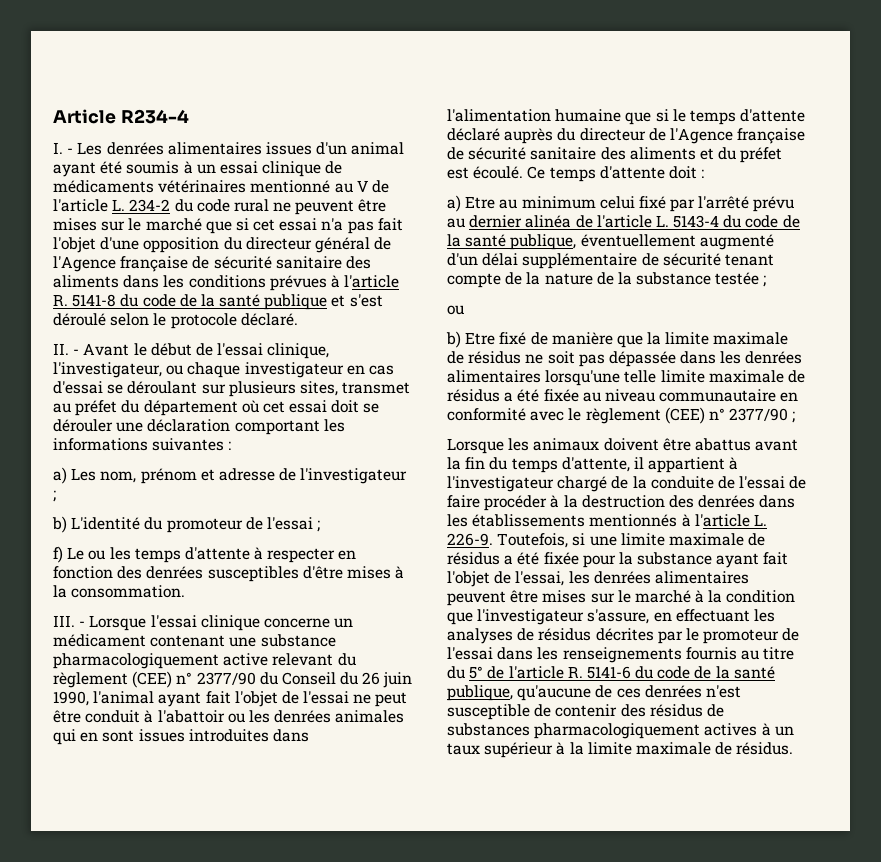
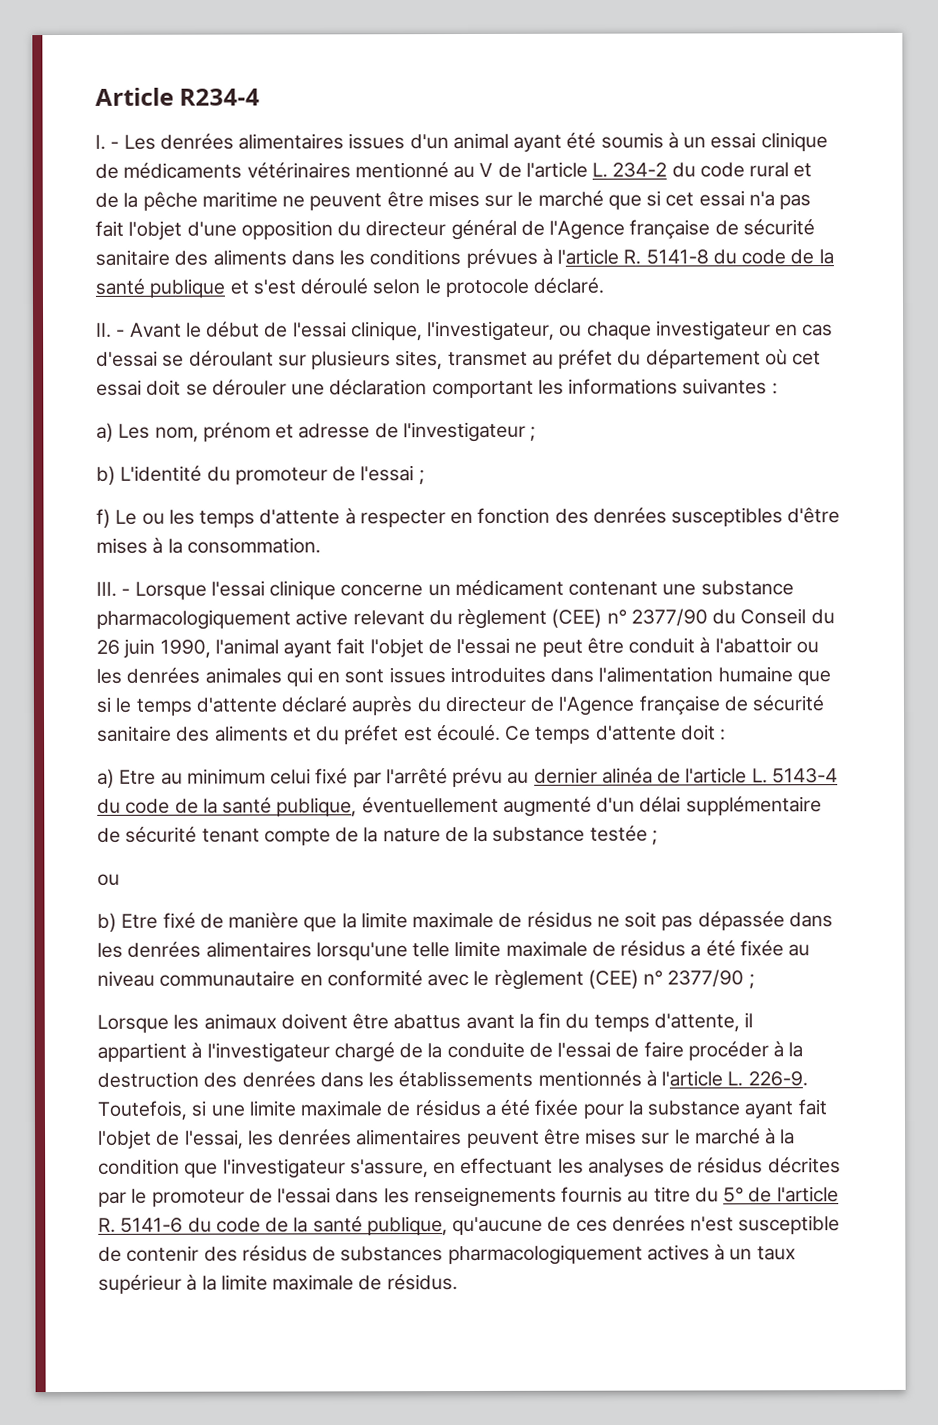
(269, 205) none -> [793,163,813,178] [95,191,278,211] et de la pêche maritime

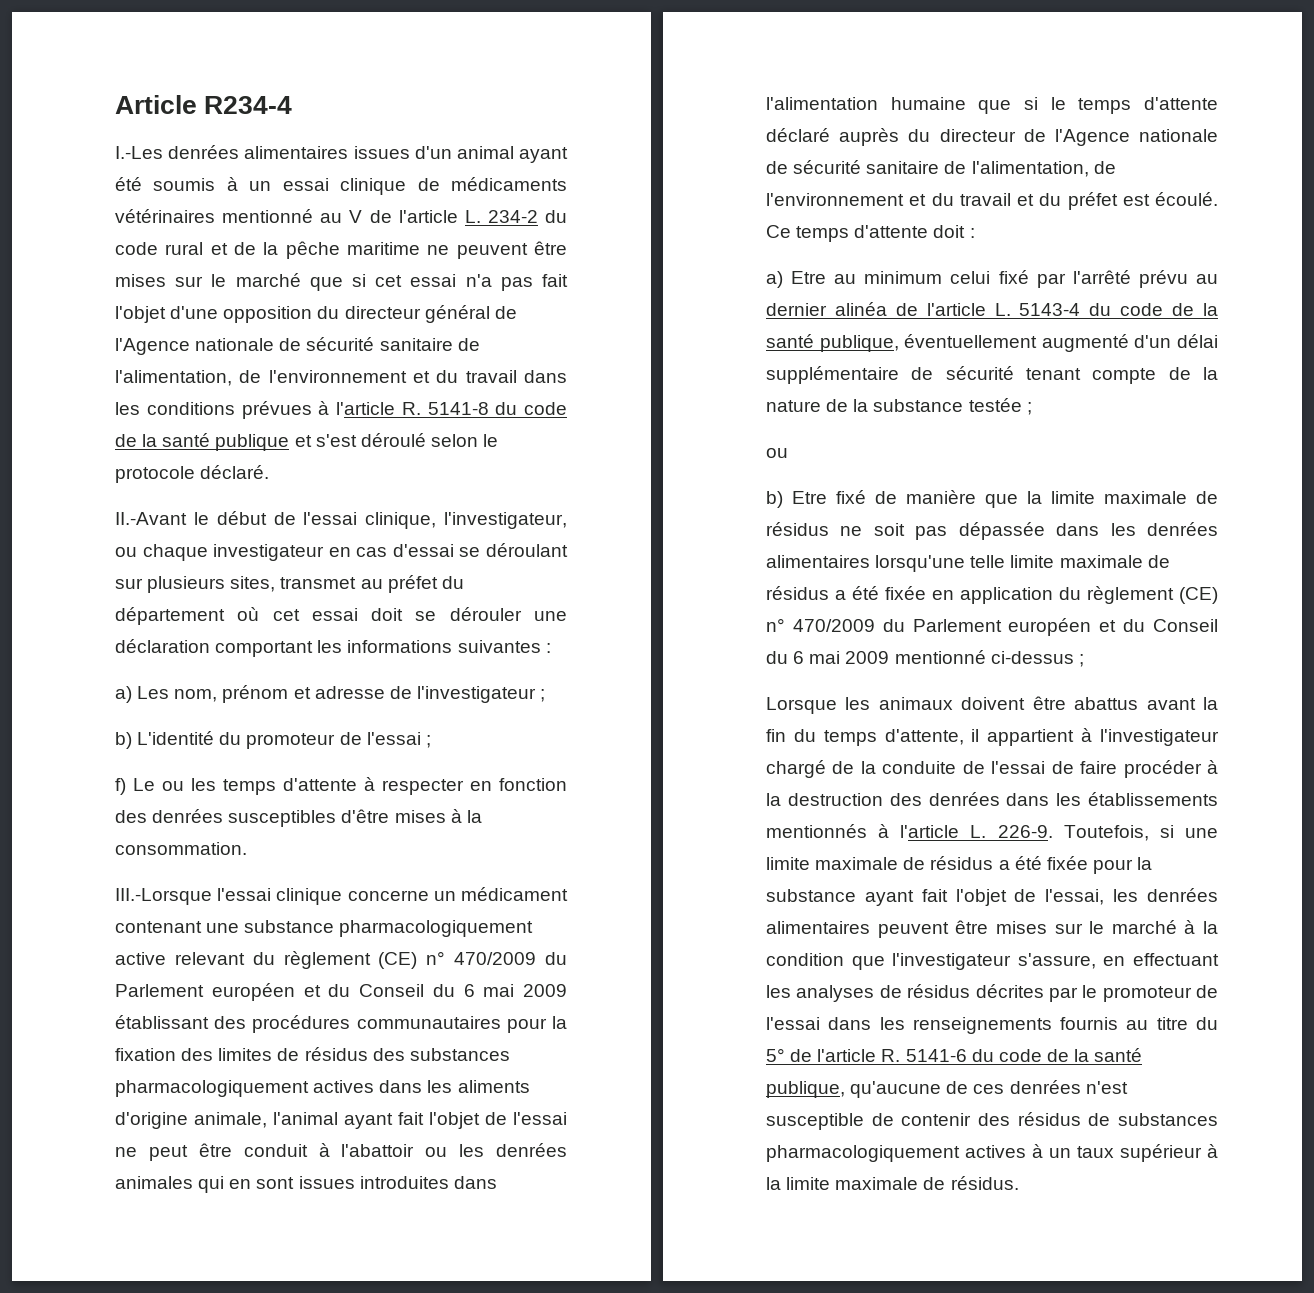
[95,134,156,150] I. - Les -> [115,146,163,159] I.-Les
[629,219,815,240] [95,249,287,266] française de sécurité sanitaire des aliments -> [195,337,480,351] [115,370,517,386] nationale de sécurité sanitaire de l'alimentation, de l'environnement et du travail
[96,322,182,338] II. - Avant -> [115,512,187,525] II.-Avant
[96,581,207,600] III. - Lorsque -> [115,888,212,905] III.-Lorsque
[551,608,835,628] [96,638,211,658] (CEE) n° 2377/90 du Conseil du 26 juin 1990, -> [378,951,568,969] [115,983,567,1001] [115,1015,567,1033] [115,1047,510,1061] [115,1080,530,1097] [115,1112,267,1129] (CE) n° 470/2009 du Parlement européen et du Conseil du 6 mai 2009 établissant des procédures communautaires pour la fixation des limites de résidus des substances pharmacologiquement actives dans les aliments d'origine animale,
[638,695,825,716] [97,725,289,742] française de sécurité sanitaire des aliments -> [1139,129,1218,142] [766,160,1116,177] [766,193,1011,206] nationale de sécurité sanitaire de l'alimentation, de l'environnement et du travail
[788,944,811,957] [97,969,745,990] au niveau communautaire en conformité avec le règlement (CEE) n° 2377/90 -> [932,586,1218,604] [766,618,1218,636] [766,650,1074,664] en application du règlement (CE) n° 470/2009 du Parlement européen et du Conseil du 6 mai 2009 mentionné ci-dessus

